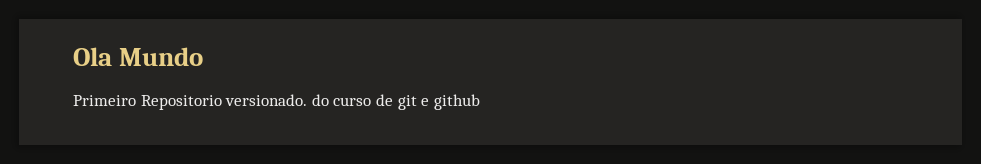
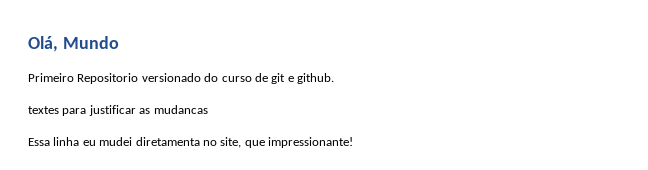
[73,47,112,66] Ola -> [28,36,58,52] Olá,
[225,94,308,106] versionado. -> [141,73,201,82] versionado
[433,94,480,110] github -> [297,73,334,84] [28,105,208,116] [28,137,353,148] github. // textes para justificar as mudancas // Essa linha eu mudei diretamenta no site, que impressionante!

